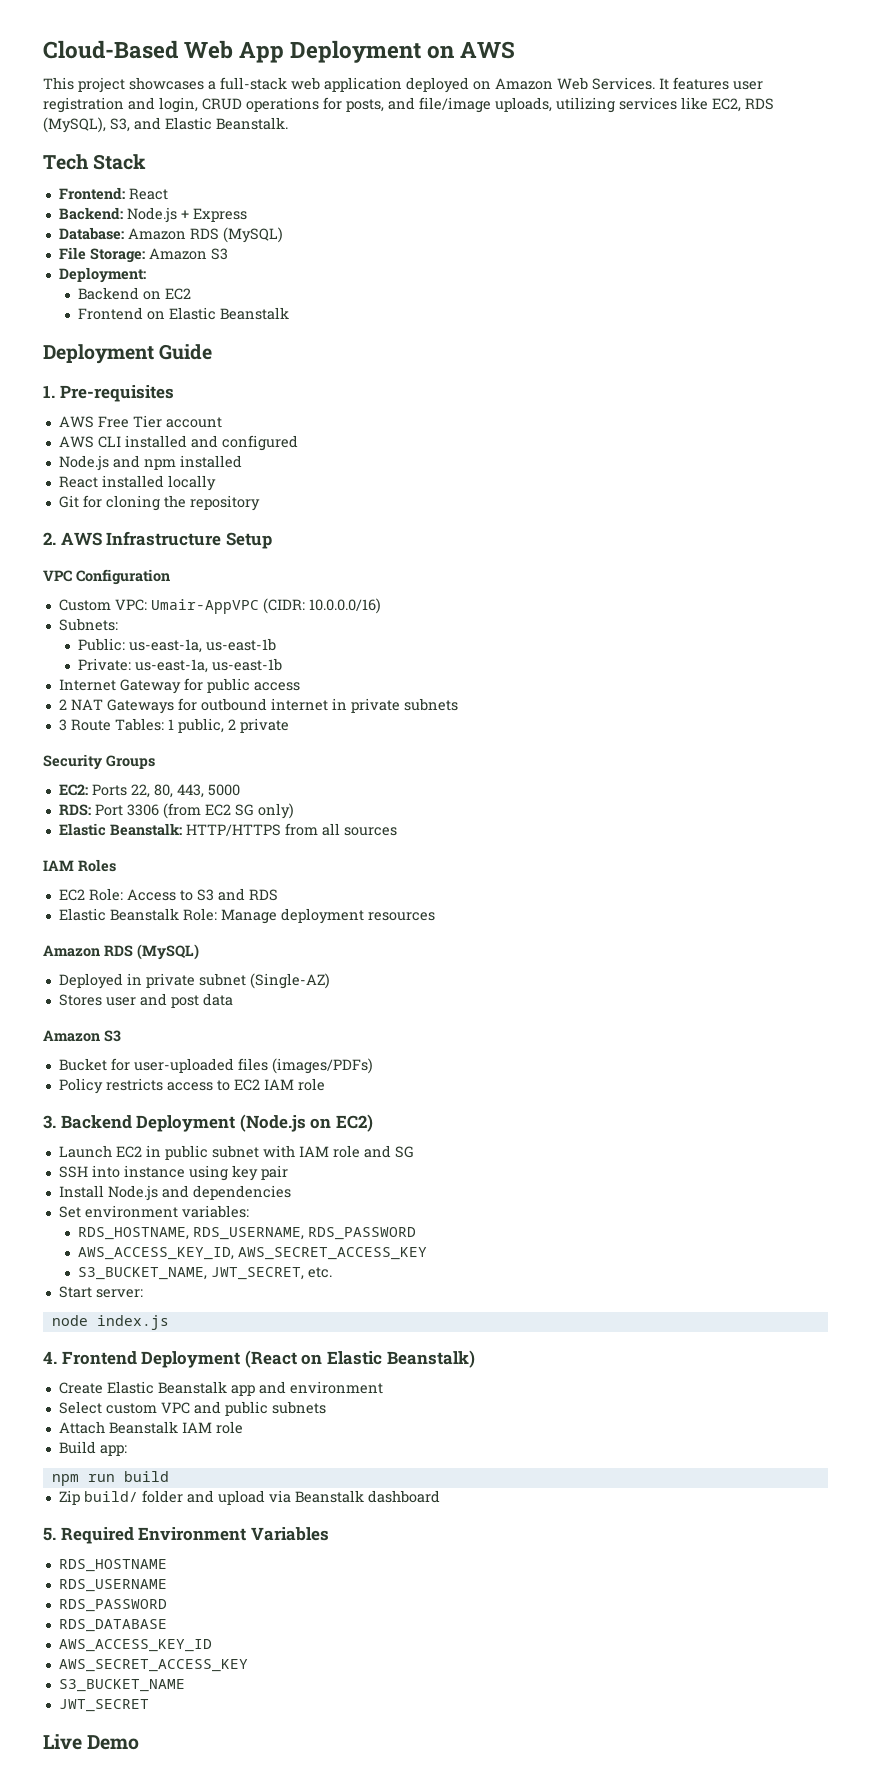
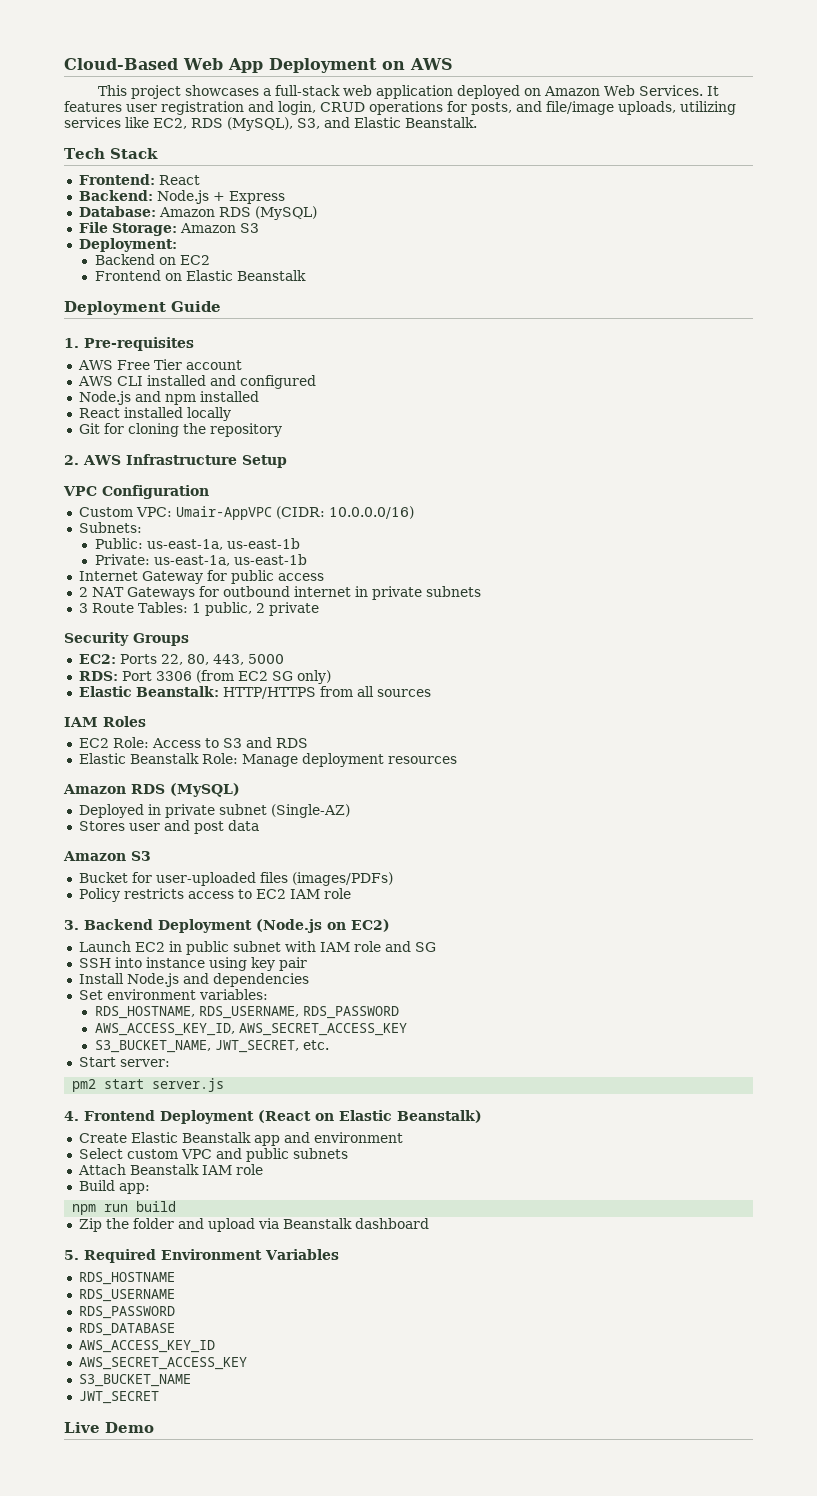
[51,1315,169,1330] node index.js -> [72,1078,225,1092] pm2 start server.js
[83,1491,138,1502] build/ -> [105,1218,129,1229] the

